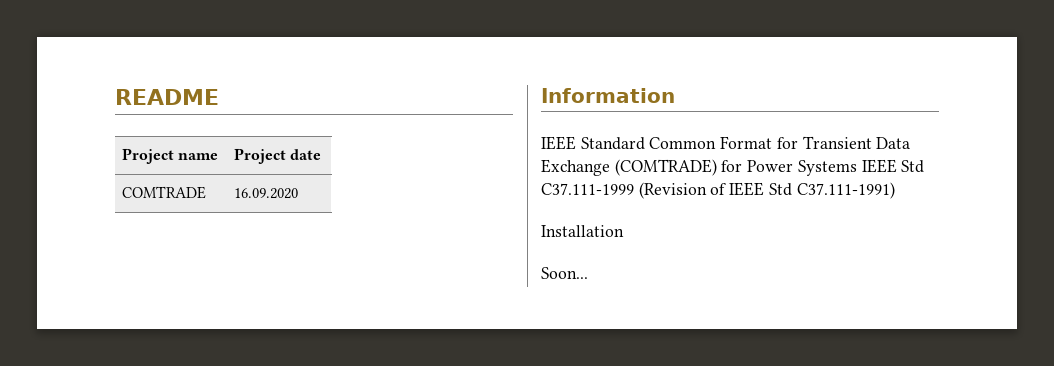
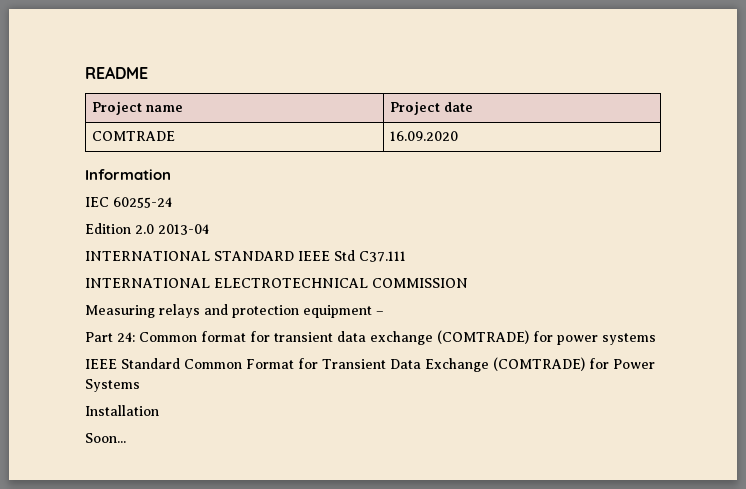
(675, 95) none -> [85,197,172,208] [85,223,209,235] [85,250,406,262] [85,278,468,288] [85,304,384,318] [85,330,656,345] // IEC 60255-24 // Edition 2.0 2013-04 // INTERNATIONAL STANDARD IEEE Std C37.111 // INTERNATIONAL ELECTROTECHNICAL COMMISSION // Measuring relays and protection equipment – // Part 24: Common format for transient data exchange (COMTRADE) for power systems
[861,159,925,173] [541,182,895,199] IEEE Std C37.111-1999 (Revision of IEEE Std C37.111-1991) -> (140, 385) none

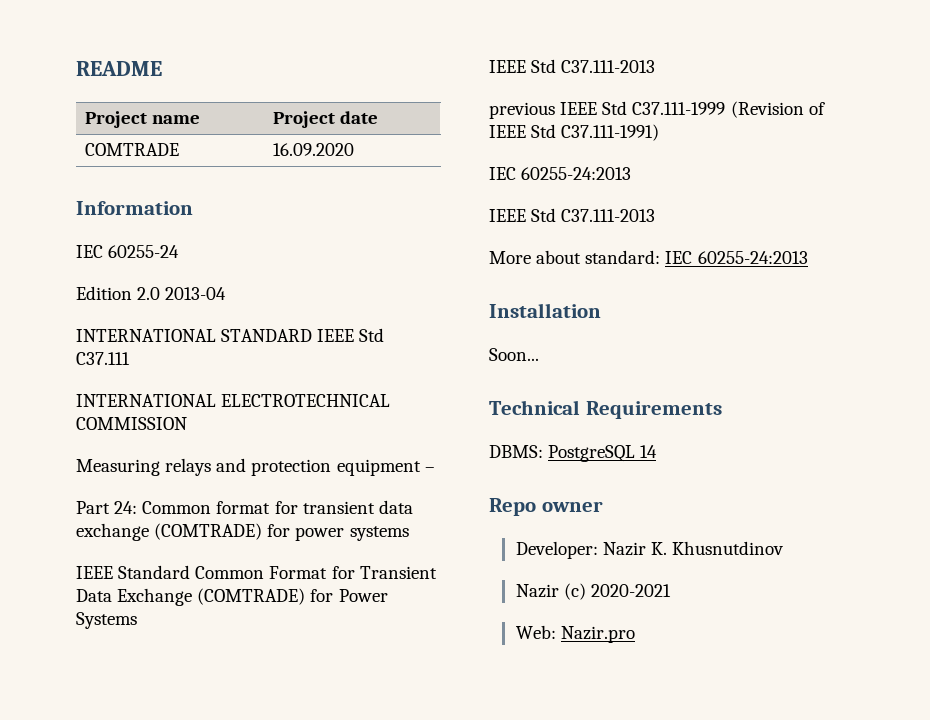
[85,405,159,416] [85,433,126,443] Installation // Soon... -> [489,59,656,73] [489,101,825,119] [489,124,660,141] [489,167,632,180] [489,208,656,222] [489,250,808,264] [489,303,601,318] [489,348,539,361] [489,400,722,419] [489,445,658,462] [489,498,603,516] [515,541,784,559] [515,583,671,600] [515,625,635,643] IEEE Std C37.111-2013 // previous IEEE Std C37.111-1999 (Revision of IEEE Std C37.111-1991) // IEC 60255-24:2013 // IEEE Std C37.111-2013 // More about standard: IEC 60255-24:2013 // Installation // Soon... // Technical Requirements // DBMS: PostgreSQL 14 // Repo owner // Developer: Nazir K. Khusnutdinov // Nazir (c) 2020-2021 // Web: Nazir.pro

